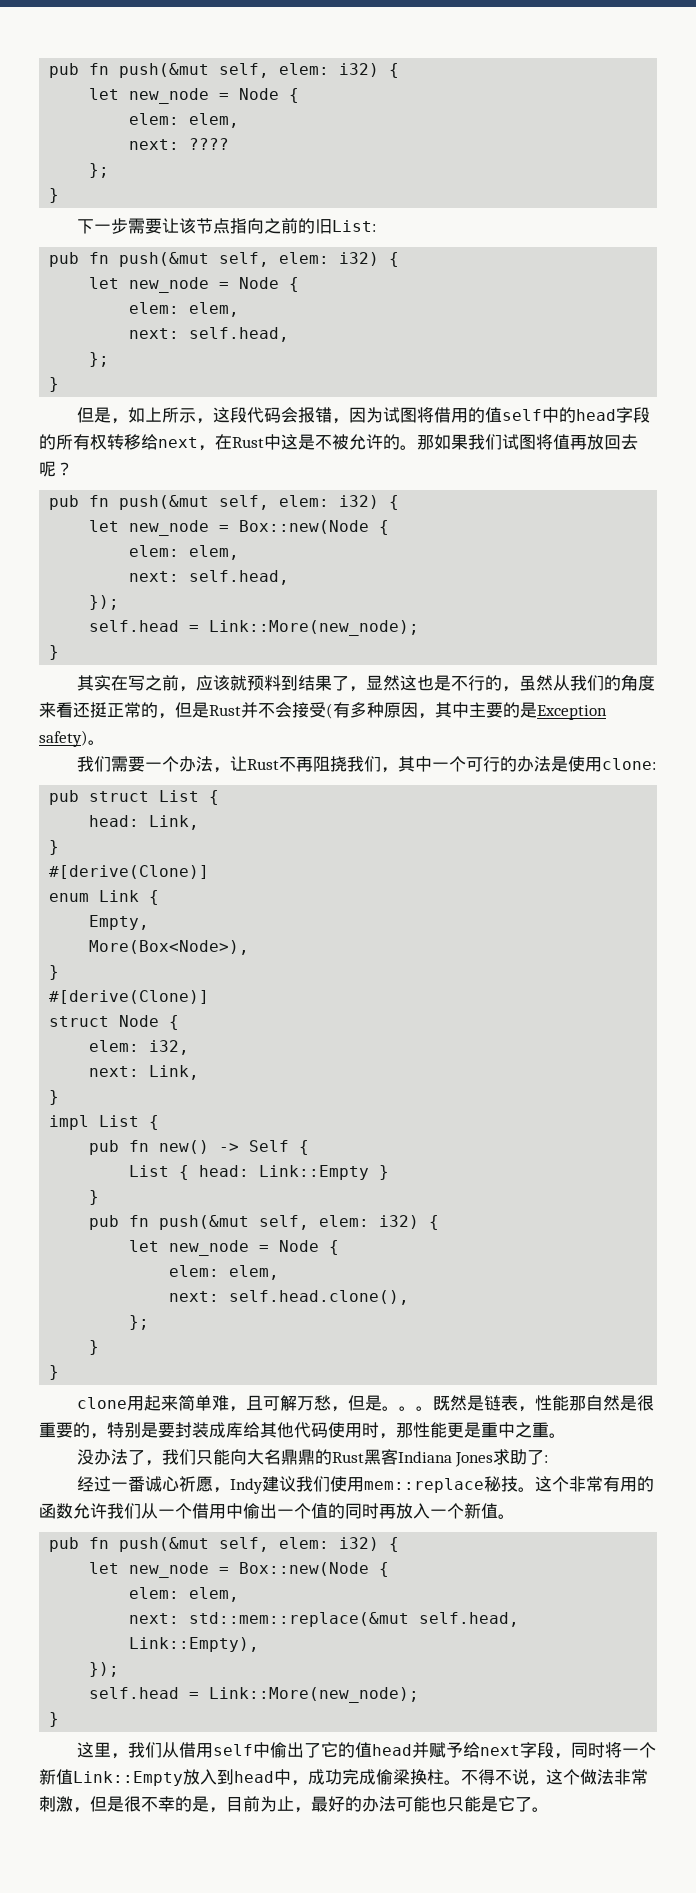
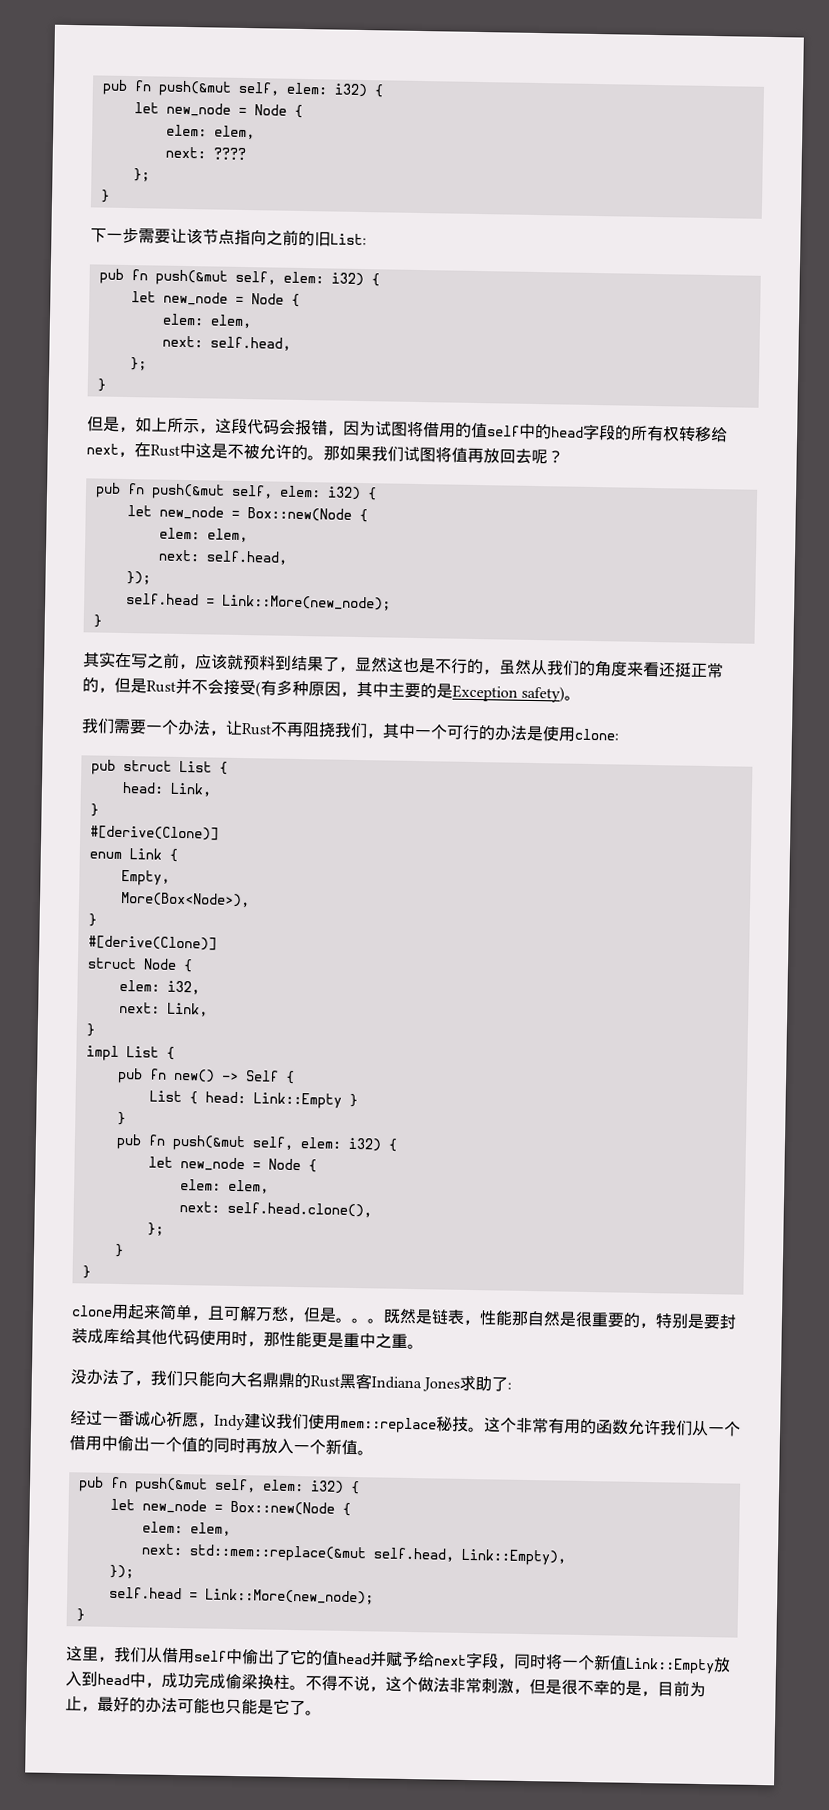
[211,1395,229,1411] 难 -> (193, 1312) none

